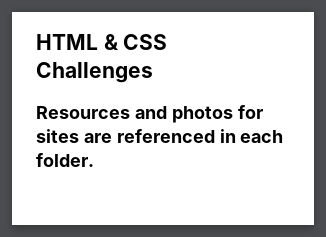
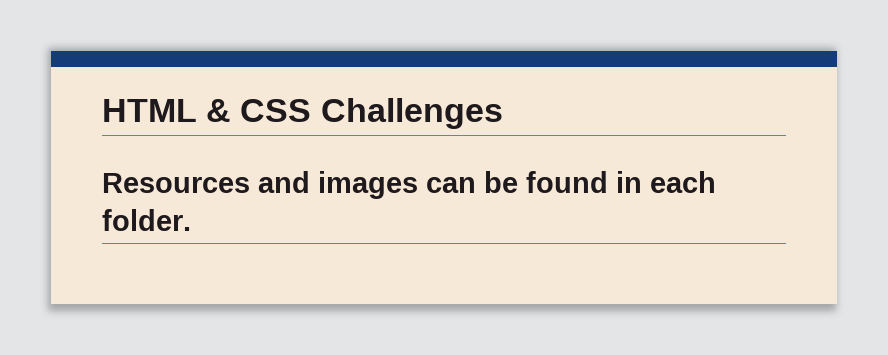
[171,105,263,123] [36,129,215,143] photos for sites are referenced -> [318,171,608,199] images can be found

